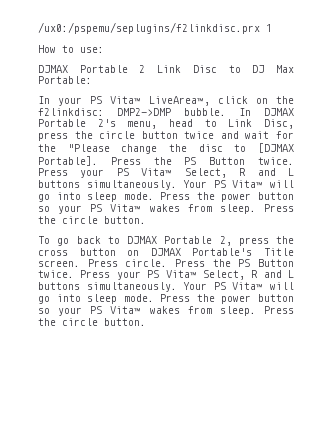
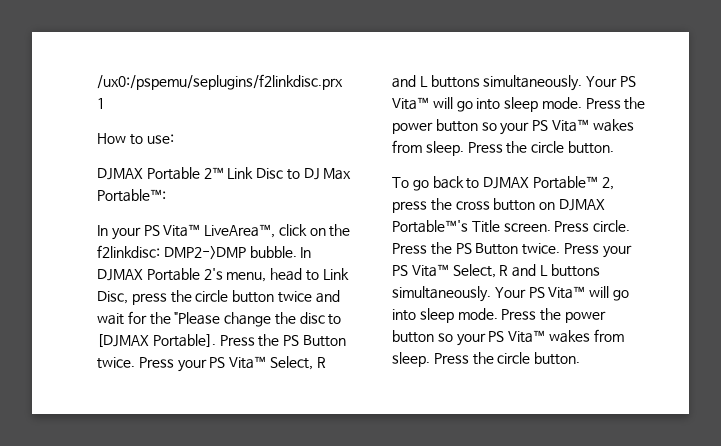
[139,65,146,73] 2 -> [203,167,224,179] 2™
[38,76,92,84] Portable: -> [97,189,166,202] Portable™:
[164,236,213,244] Portable -> [532,176,598,189] Portable™
[192,248,253,256] Portable's -> [392,220,468,233] Portable™'s

